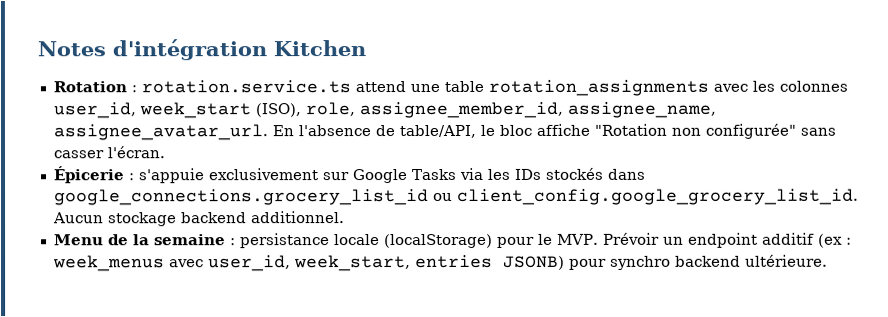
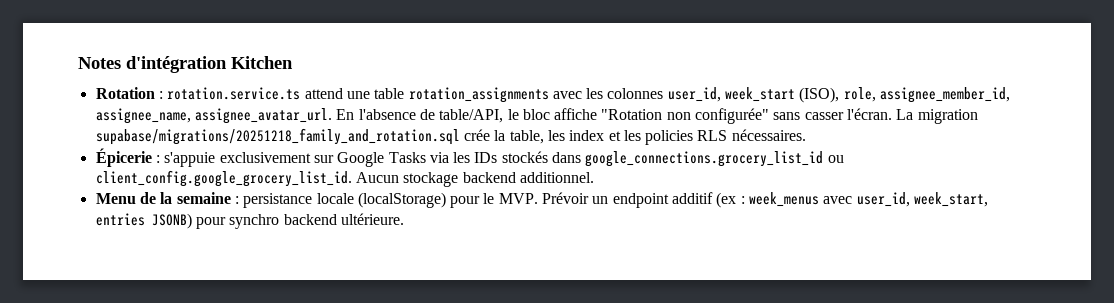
(165, 152) none -> [896,109,978,124] [95,128,806,145] La migration supabase/migrations/20251218_family_and_rotation.sql crée la table, les index et les policies RLS nécessaires.

